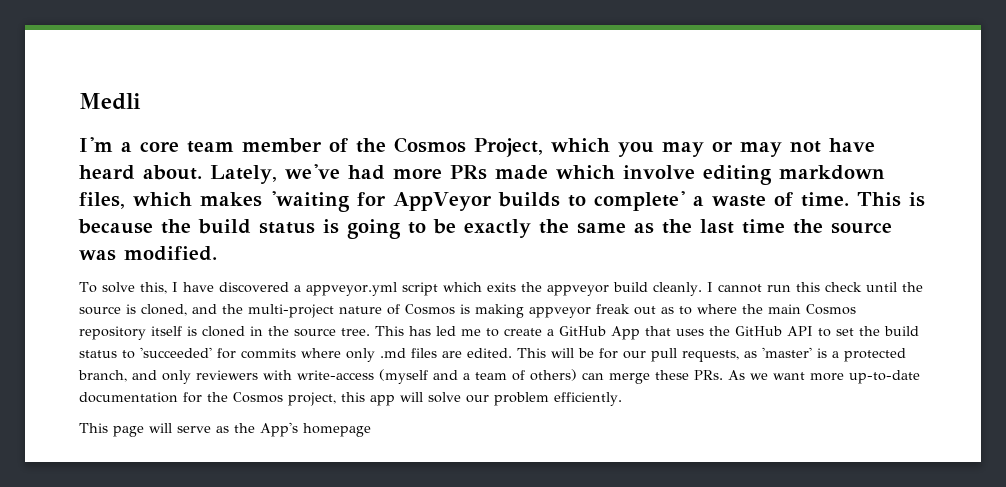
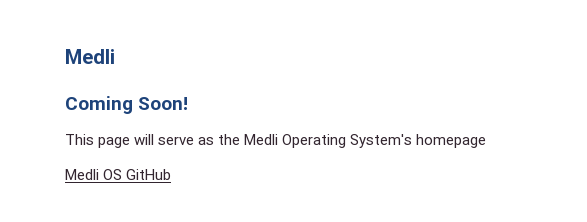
[79,137,875,157] [79,164,885,185] [79,191,925,212] [78,219,892,239] [79,246,217,261] [79,282,923,296] [79,304,856,318] [79,326,919,340] [79,347,906,362] [78,369,920,384] [79,392,622,406] I'm a core team member of the Cosmos Project, which you may or may not have heard about. Lately, we've had more PRs made which involve editing markdown files, which makes 'waiting for AppVeyor builds to complete' a waste of time. This is because the build status is going to be exactly the same as the last time the source was modified. // To solve this, I have discovered a appveyor.yml script which exits the appveyor build cleanly. I cannot run this check until the source is cloned, and the multi-project nature of Cosmos is making appveyor freak out as to where the main Cosmos repository itself is cloned in the source tree. This has led me to create a GitHub App that uses the GitHub API to set the build status to 'succeeded' for commits where only .md files are edited. This will be for our pull requests, as 'master' is a protected branch, and only reviewers with write-access (myself and a team of others) can merge these PRs. As we want more up-to-date documentation for the Cosmos project, this app will solve our problem efficiently. -> [65,96,189,114] Coming Soon!
[260,422,371,437] App's homepage -> [244,134,487,148] [65,169,172,180] Medli Operating System's homepage // Medli OS GitHub

